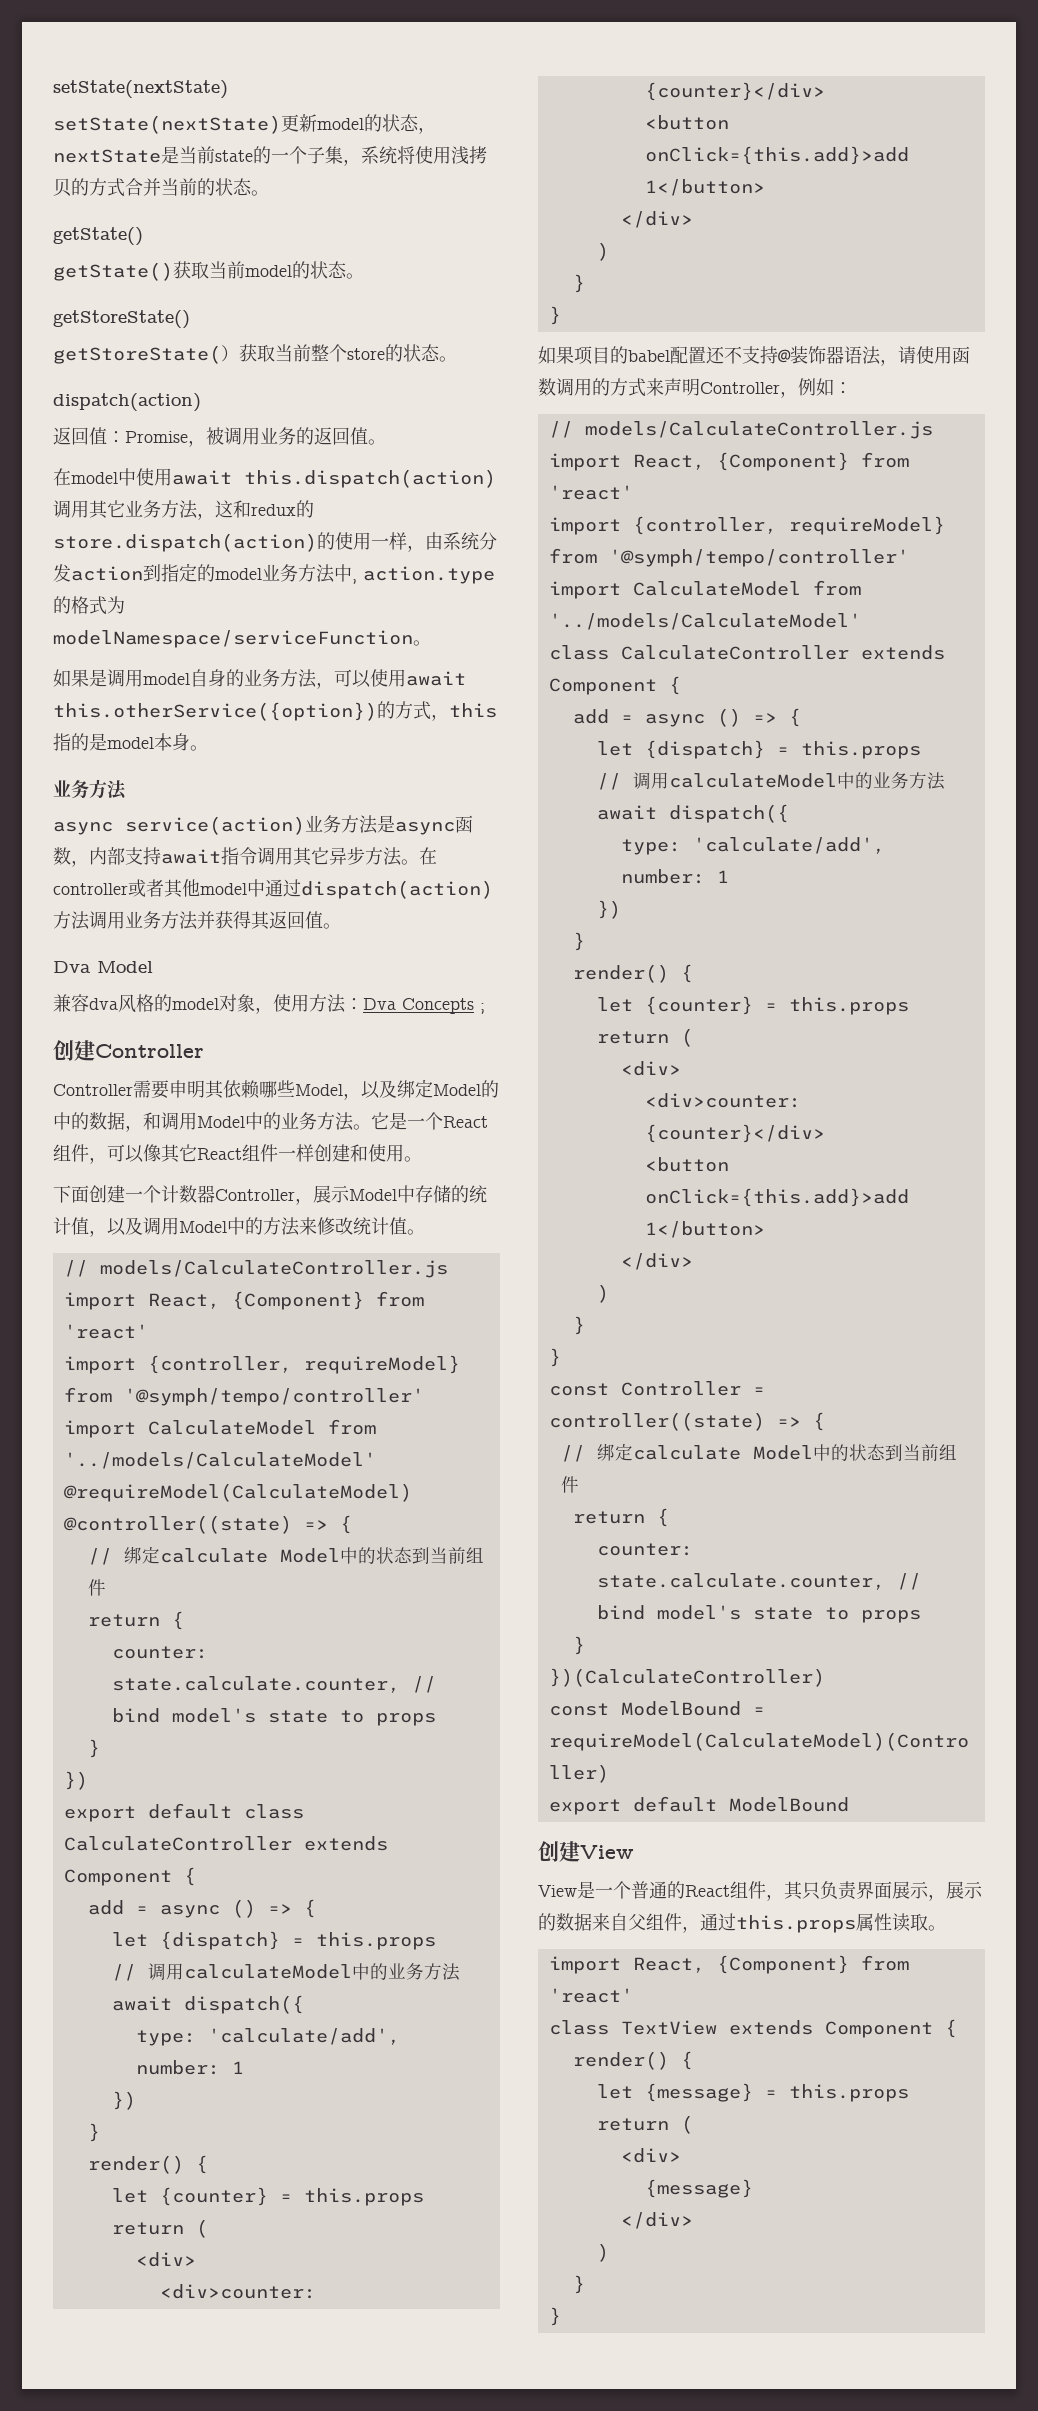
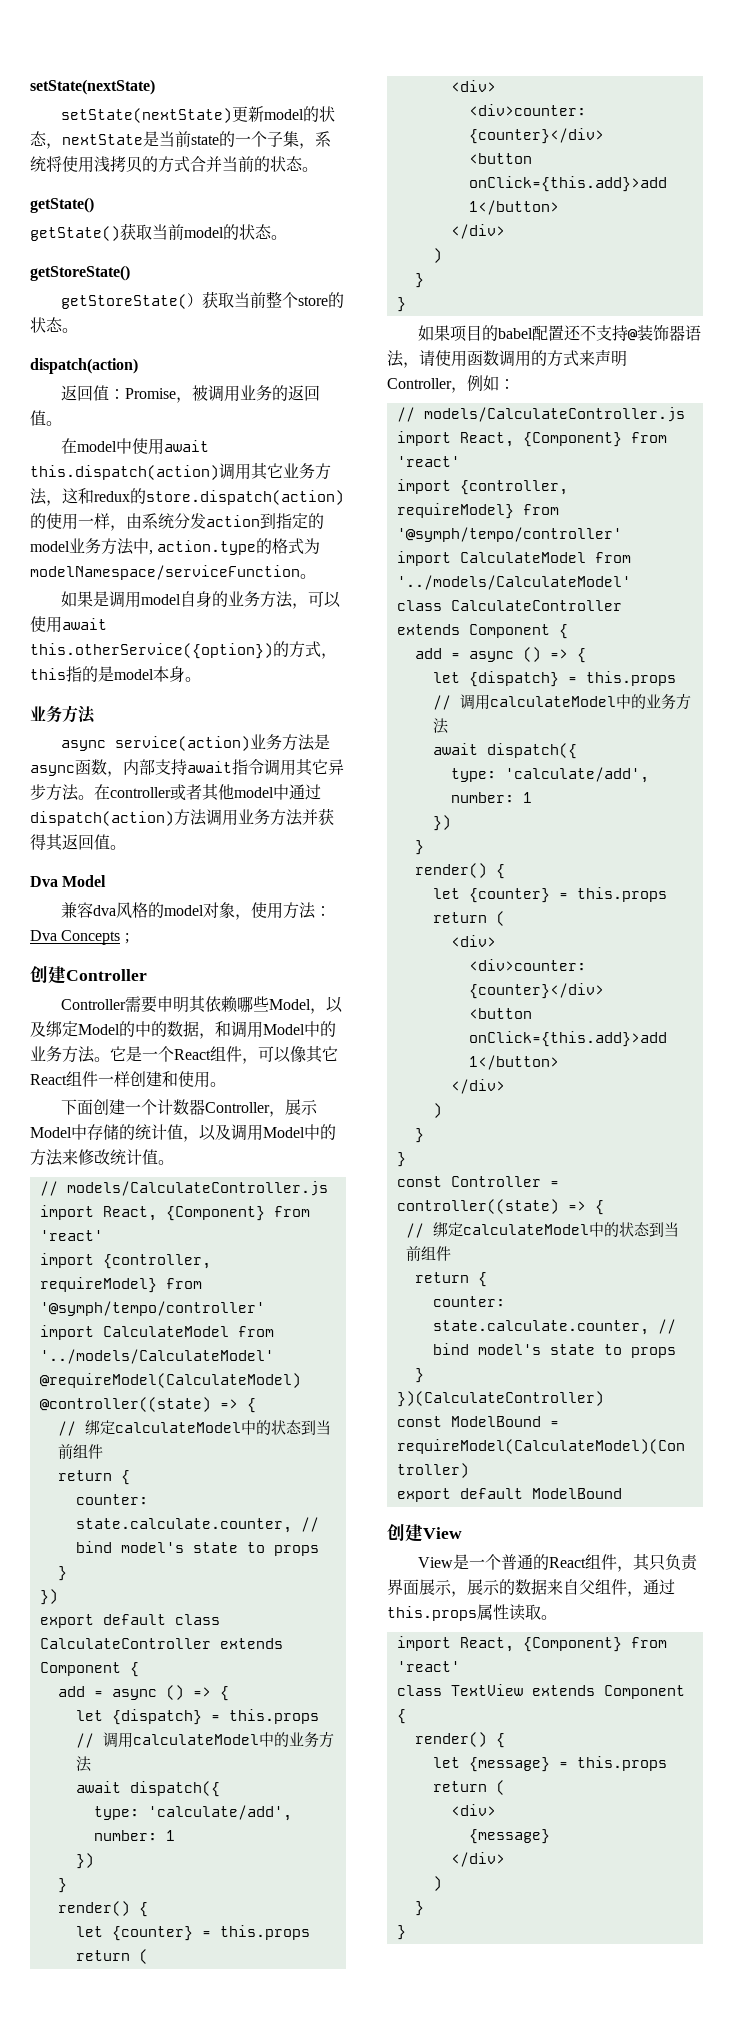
[159,1548,340,1563] calculate Model -> [114,1422,241,1433] calculateModel
[632,1445,813,1460] calculate Model -> [462,1224,589,1235] calculateModel

